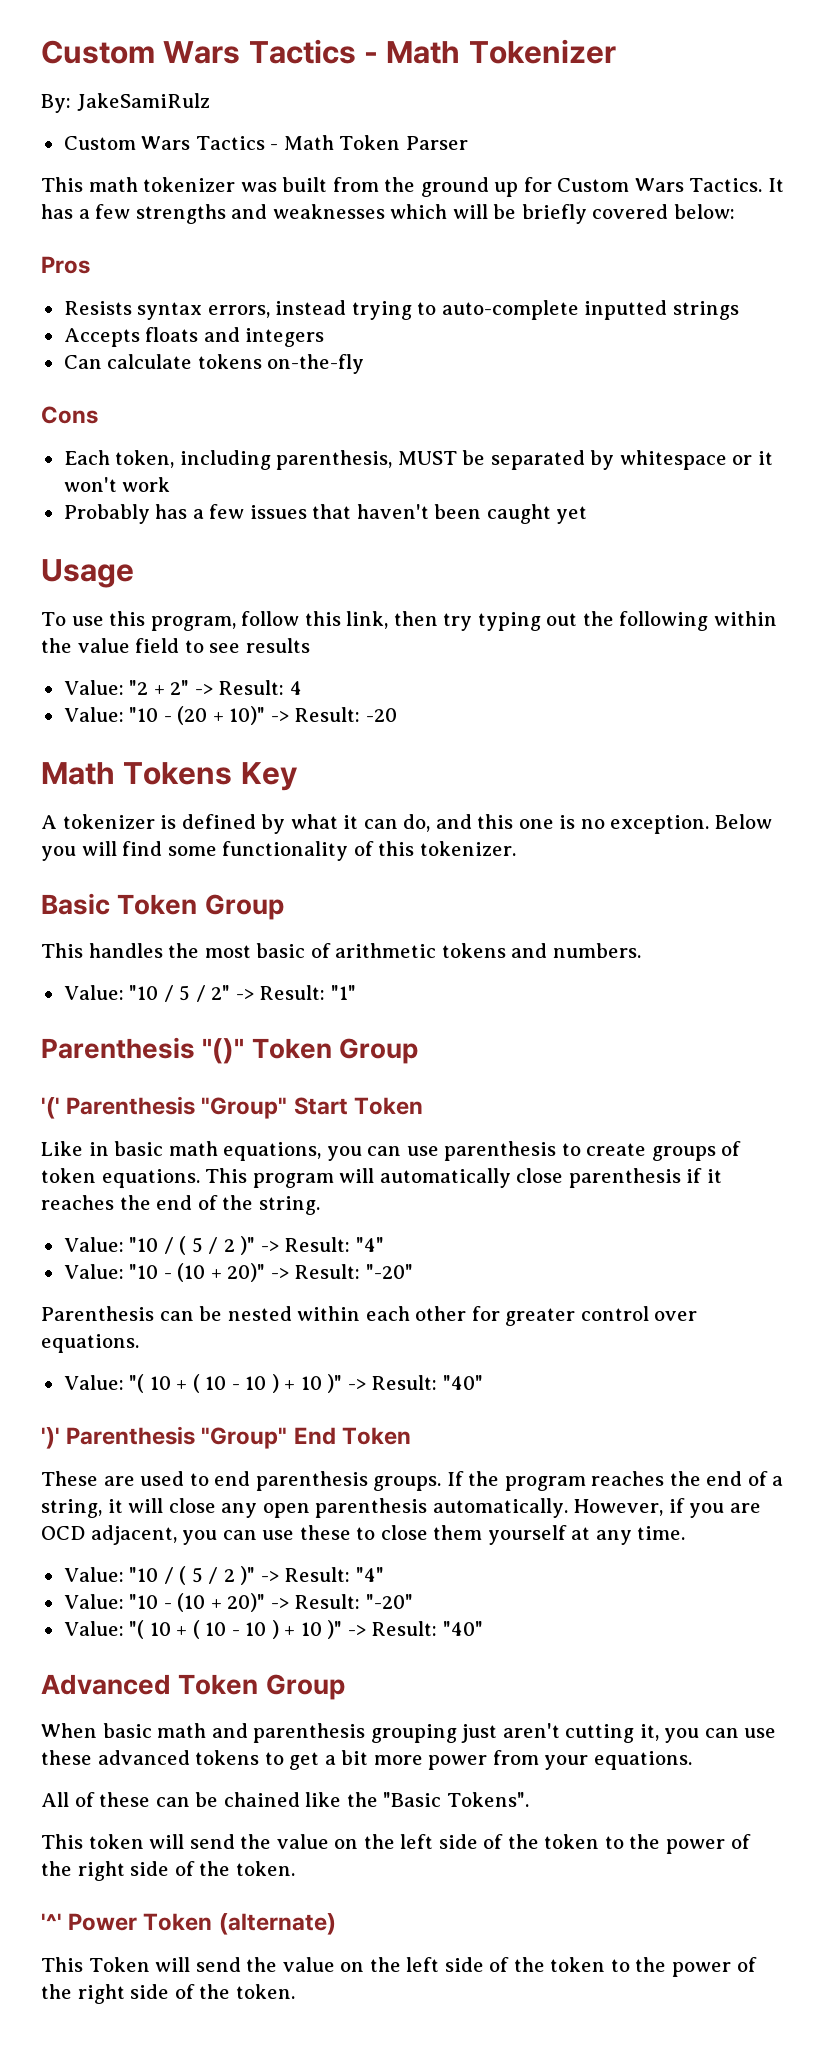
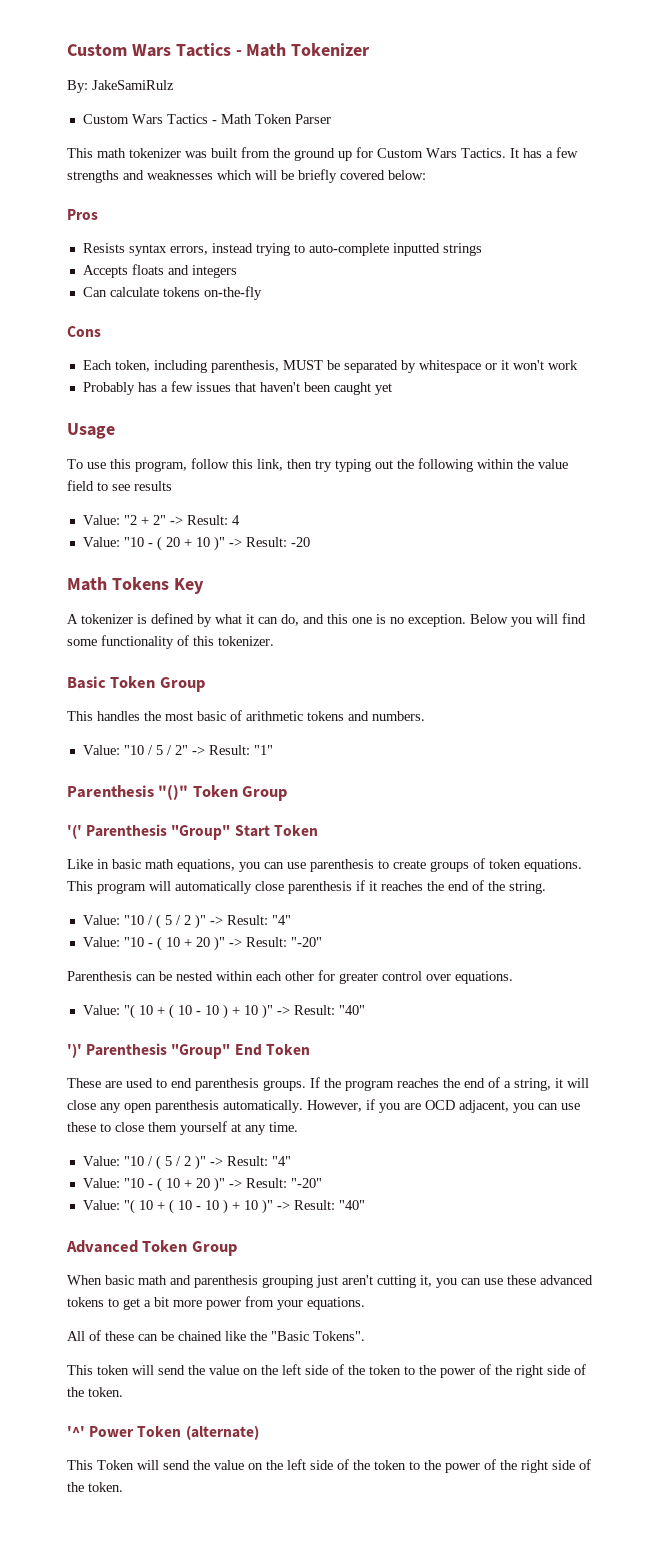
[177,706,266,725] (20 + 10)" -> [156,536,225,551] ( 20 + 10 )"
[177,1263,266,1282] (10 + 20)" -> [156,936,225,951] ( 10 + 20 )"
[177,1593,266,1612] (10 + 20)" -> [156,1177,225,1192] ( 10 + 20 )"

